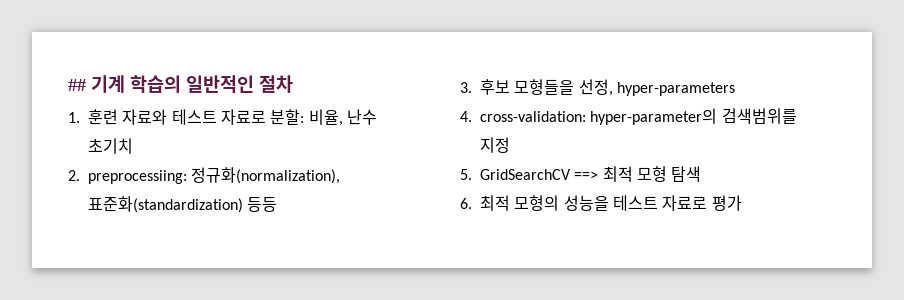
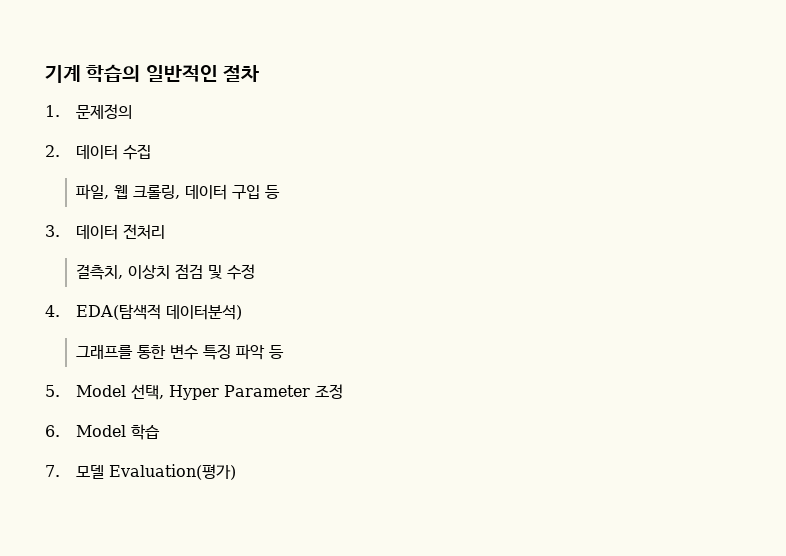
[68,79,86,91] ## -> (45, 74) none
[88,109,377,126] [88,138,133,154] [68,167,341,184] [88,196,278,213] [460,79,735,96] [460,108,797,125] [480,137,510,153] [460,166,702,182] [460,195,742,211] 훈련 자료와 테스트 자료로 분할: 비율, 난수 초기치 // 2. preprocessiing: 정규화(normalization), 표준화(standardization) 등등 // 3. 후보 모형들을 선정, hyper-parameters // 4. cross-validation: hyper-parameter의 검색범위를 지정 // 5. GridSearchCV ==> 최적 모형 탐색 // 6. 최적 모형의 성능을 테스트 자료로 평가 -> [75,104,132,119] [45,144,151,160] [75,184,280,200] [45,224,165,240] [75,264,255,280] [45,304,242,320] [75,344,284,360] [45,384,343,400] [45,424,160,440] [45,464,236,480] 문제정의 // 2. 데이터 수집 // 파일, 웹 크롤링, 데이터 구입 등 // 3. 데이터 전처리 // 결측치, 이상치 점검 및 수정 // 4. EDA(탐색적 데이터분석) // 그래프를 통한 변수 특징 파악 등 // 5. Model 선택, Hyper Parameter 조정 // 6. Model 학습 // 7. 모델 Evaluation(평가)

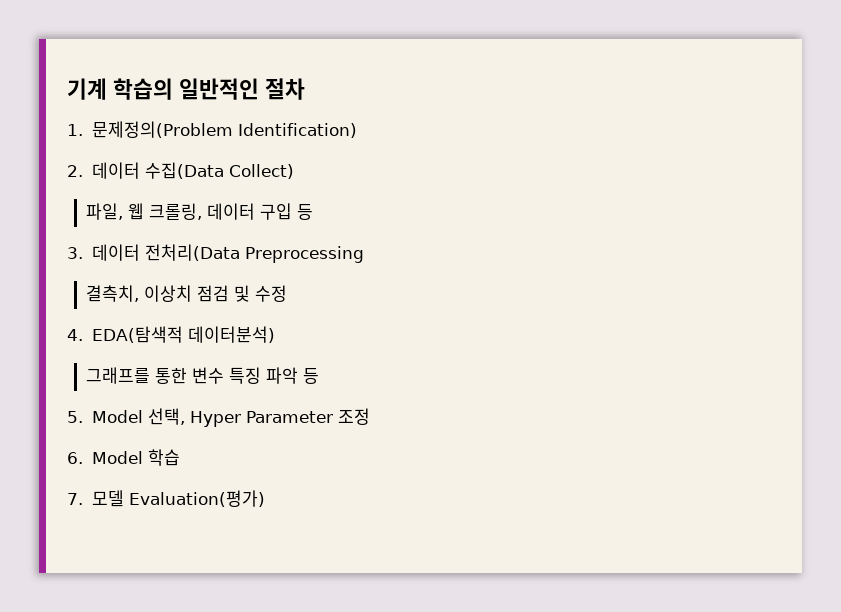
[75,104,132,119] 문제정의 -> [91,121,357,138] 문제정의(Problem Identification)
[122,144,151,160] 수집 -> [144,162,294,179] 수집(Data Collect)
[122,224,165,239] 전처리 -> [144,244,364,263] 전처리(Data Preprocessing

